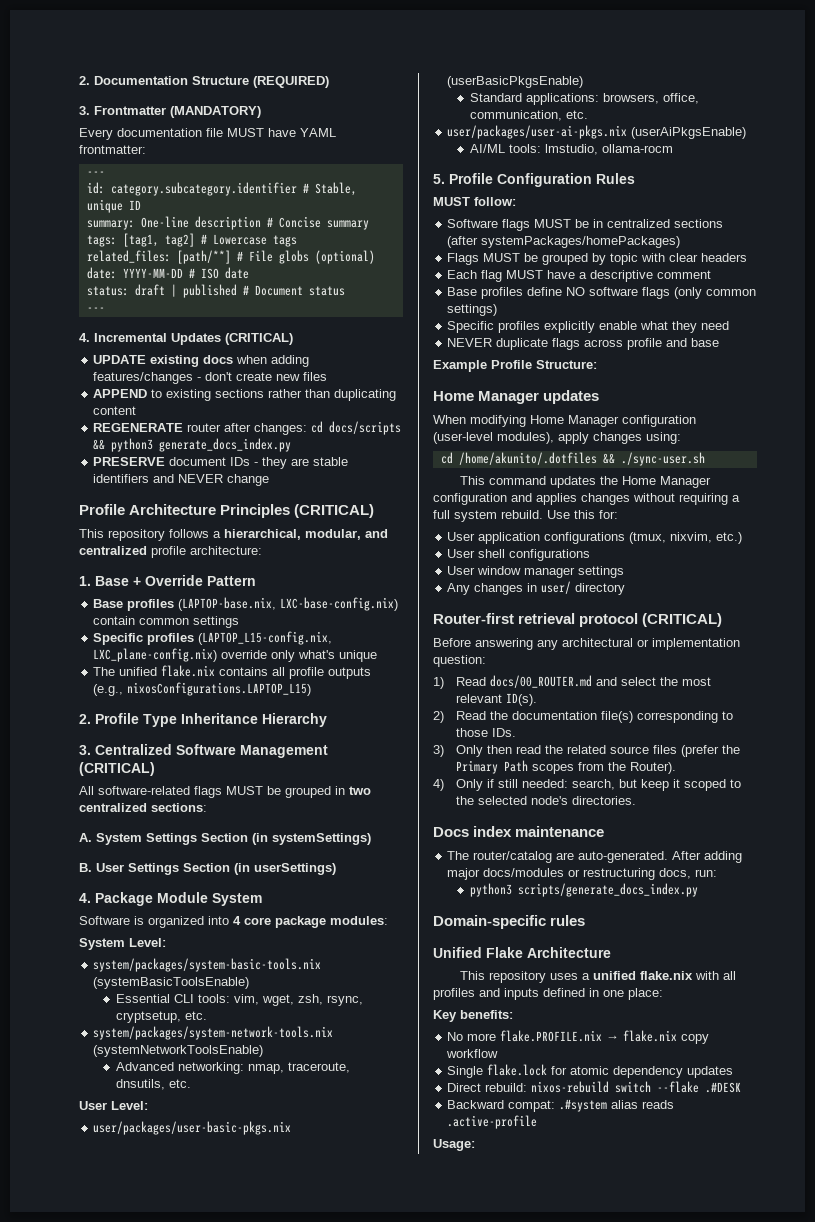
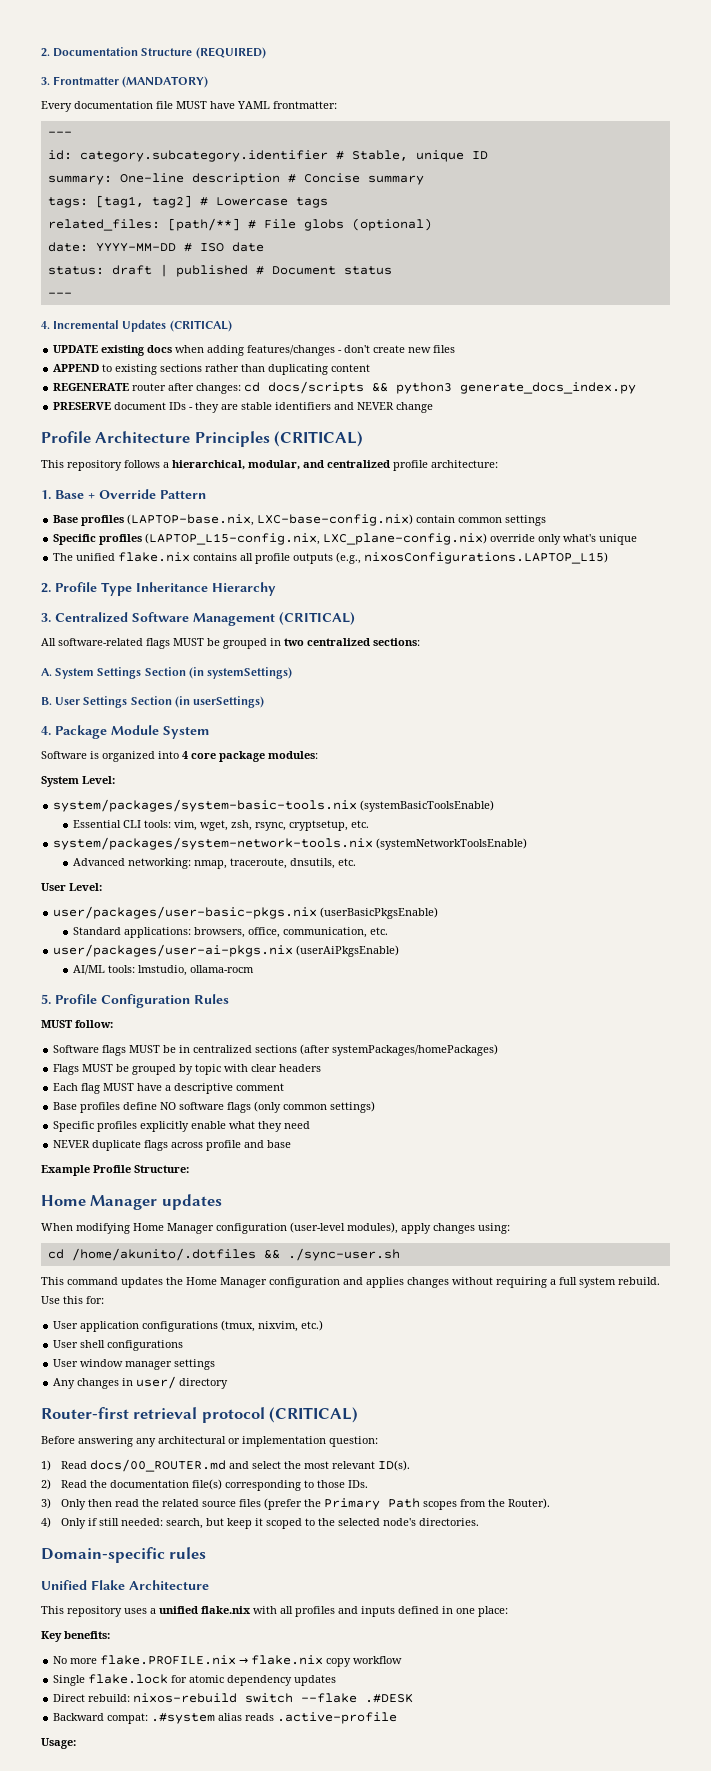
[433,826,605,837] [447,851,743,863] [447,868,718,880] [470,883,699,897] // Docs index maintenance // The router/catalog are auto-generated. After adding major docs/modules or restructuring docs, run: // python3 scripts/generate_docs_index.py -> (479, 1522) none

